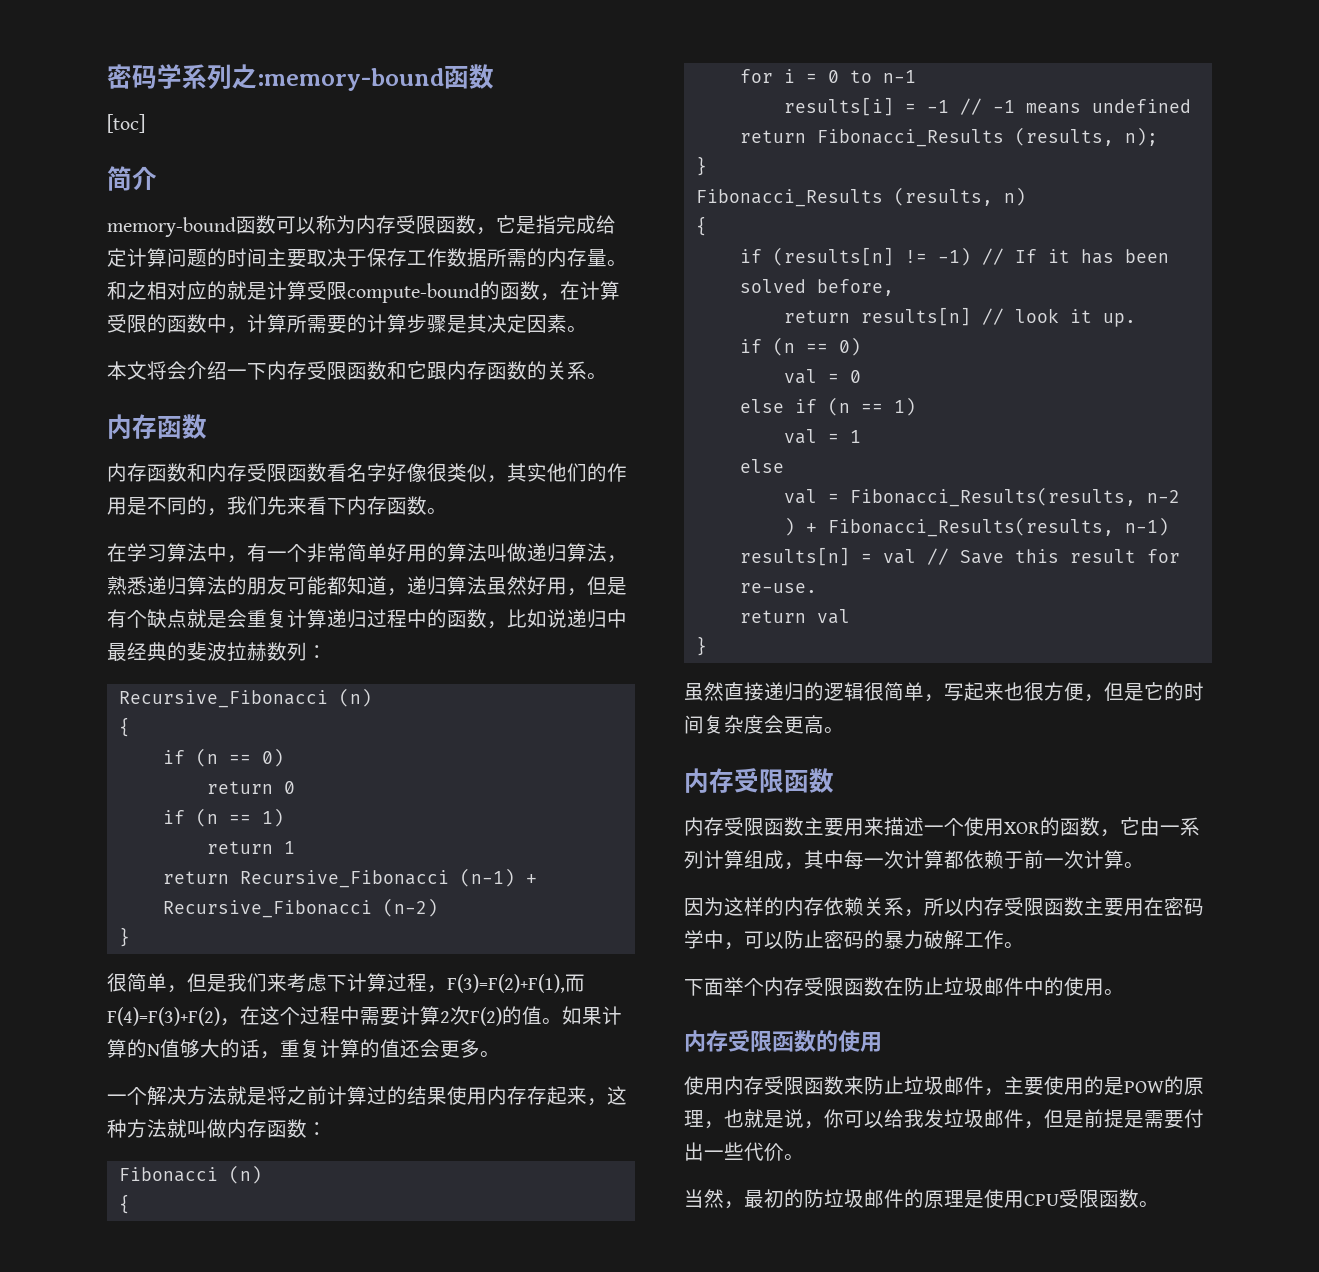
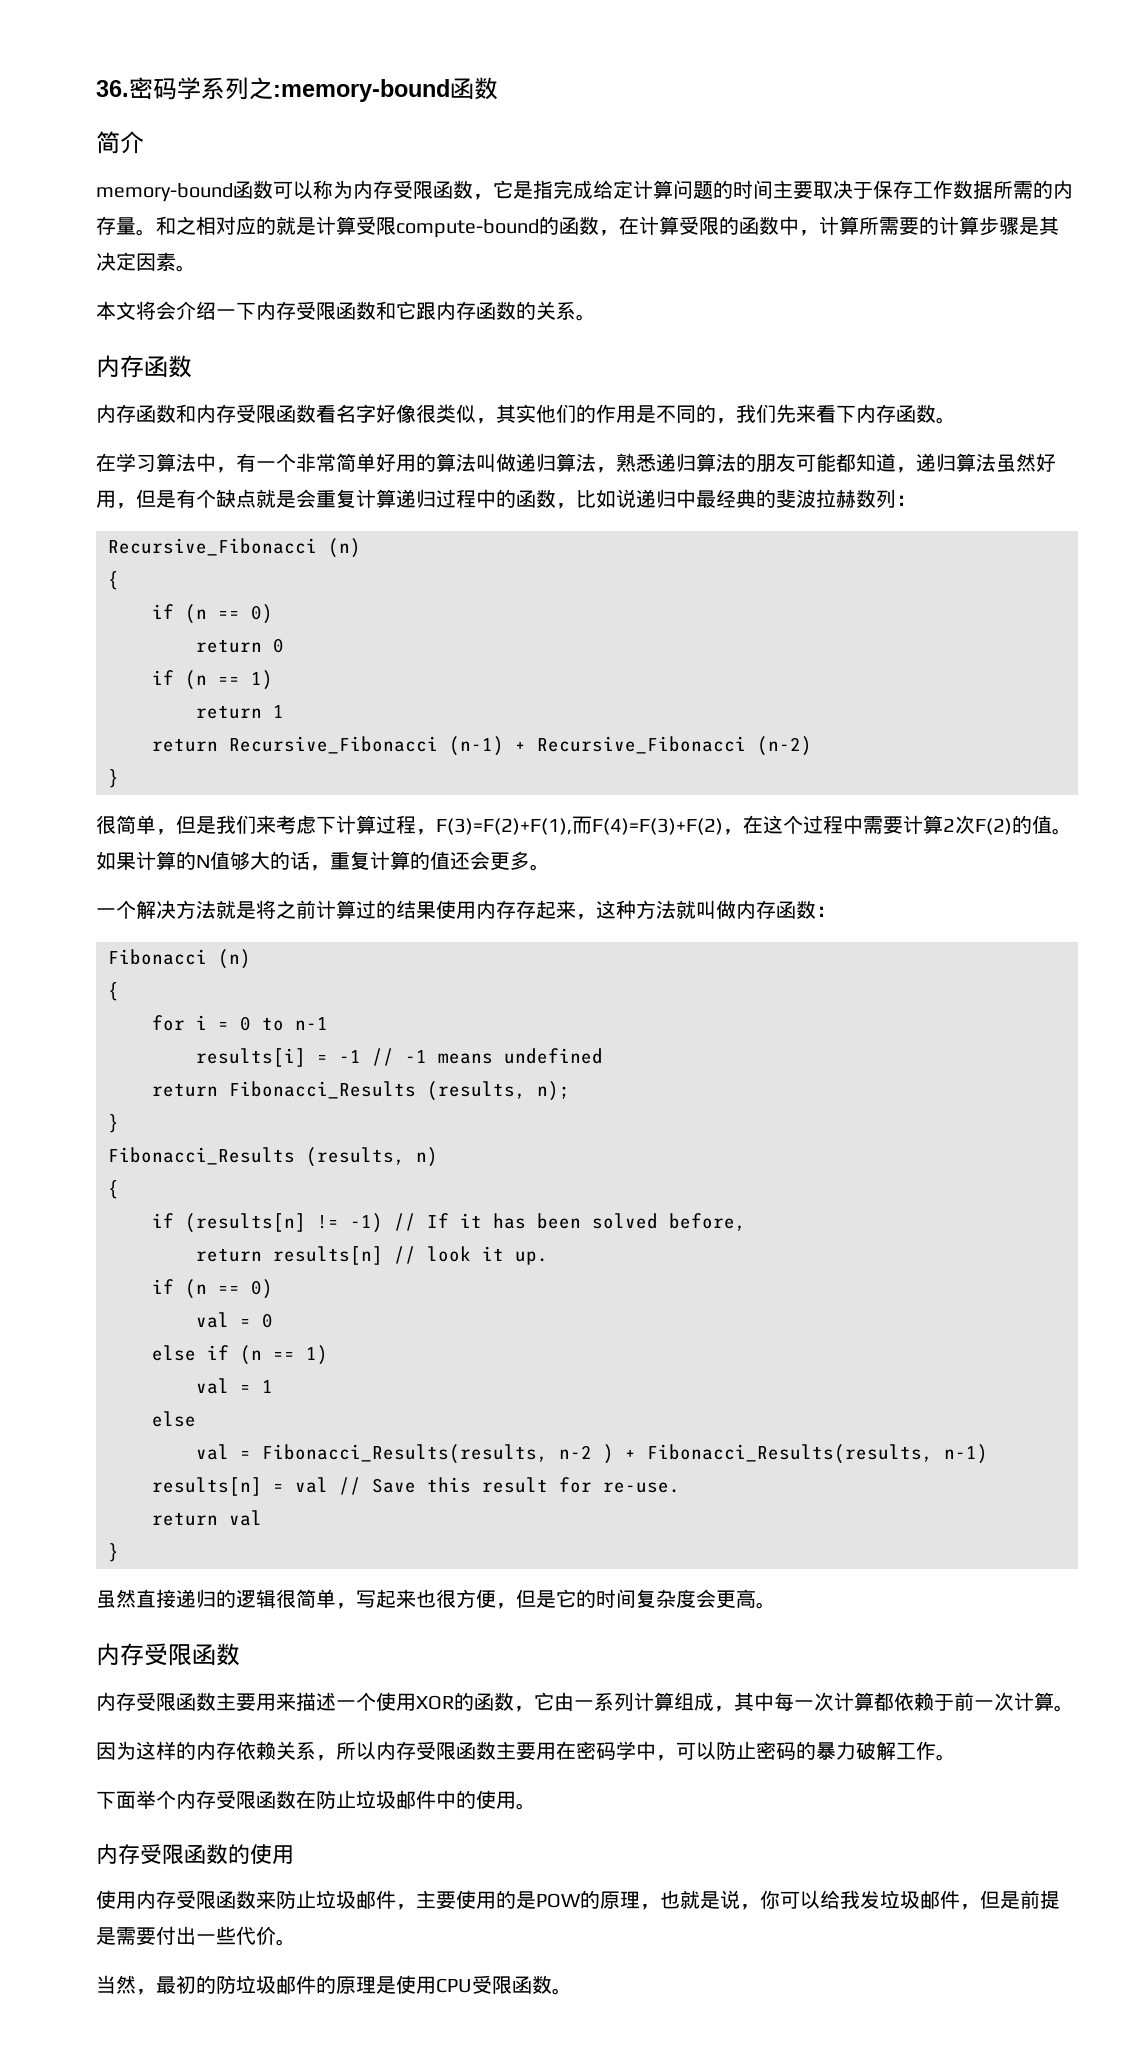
(107, 76) none -> [96,80,129,97] 36.
[107,114,145,133] // [toc] -> (498, 88) none

